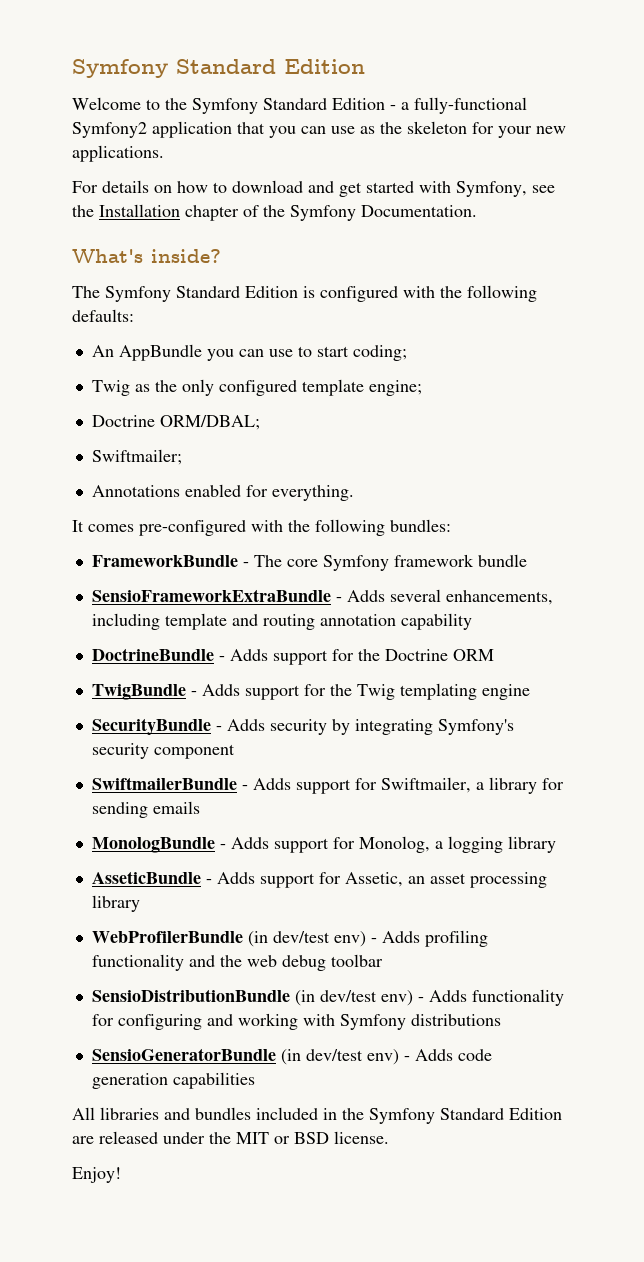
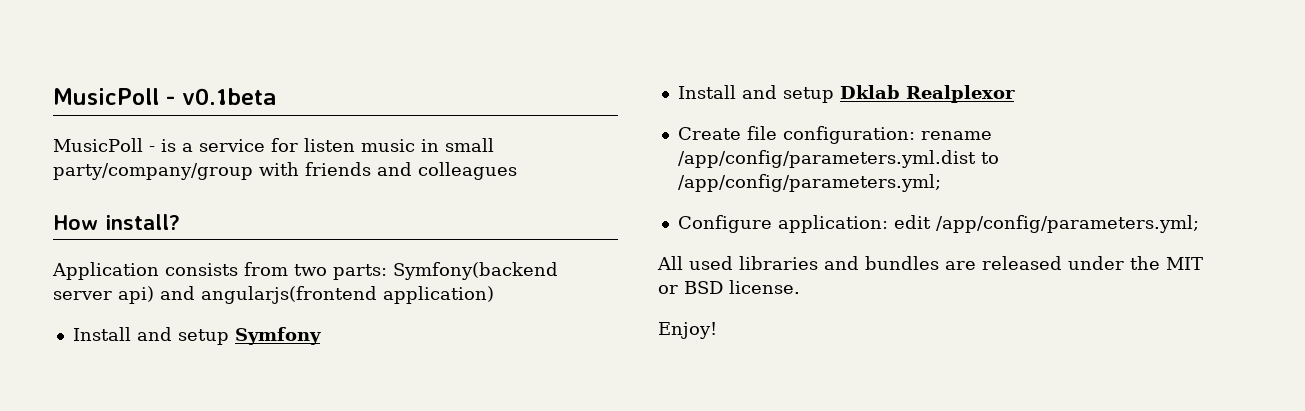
[72,59,365,78] [72,97,527,114] [72,121,566,138] [72,145,164,162] [72,180,555,197] [72,204,477,221] [72,249,221,263] [72,285,537,302] [72,309,134,322] [91,344,407,361] [91,379,422,396] [91,415,260,430] [91,449,182,465] [91,484,354,501] [72,519,451,536] [91,554,527,571] [91,589,553,605] [91,613,472,630] [91,648,494,665] [91,683,530,700] [91,718,514,735] [91,743,235,759] [91,777,564,794] [91,801,200,818] [91,836,556,853] [91,871,547,888] [91,895,140,912] [91,930,488,947] [91,954,383,971] [91,989,564,1006] [91,1013,501,1030] [91,1048,492,1065] [91,1072,255,1089] Symfony Standard Edition // Welcome to the Symfony Standard Edition - a fully-functional Symfony2 application that you can use as the skeleton for your new applications. // For details on how to download and get started with Symfony, see the Installation chapter of the Symfony Documentation. // What's inside? // The Symfony Standard Edition is configured with the following defaults: // An AppBundle you can use to start coding; // Twig as the only configured template engine; // Doctrine ORM/DBAL; // Swiftmailer; // Annotations enabled for everything. // It comes pre-configured with the following bundles: // FrameworkBundle - The core Symfony framework bundle // SensioFrameworkExtraBundle - Adds several enhancements, including template and routing annotation capability // DoctrineBundle - Adds support for the Doctrine ORM // TwigBundle - Adds support for the Twig templating engine // SecurityBundle - Adds security by integrating Symfony's security component // SwiftmailerBundle - Adds support for Swiftmailer, a library for sending emails // MonologBundle - Adds support for Monolog, a logging library // AsseticBundle - Adds support for Assetic, an asset processing library // WebProfilerBundle (in dev/test env) - Adds profiling functionality and the web debug toolbar // SensioDistributionBundle (in dev/test env) - Adds functionality for configuring and working with Symfony distributions // SensioGeneratorBundle (in dev/test env) - Adds code generation capabilities -> [53,88,276,105] [53,138,494,152] [53,162,517,180] [53,214,180,230] [52,262,558,280] [53,286,494,304] [72,327,321,345] [677,85,1015,103] [677,126,992,144] [677,150,999,168] [677,174,941,192] [677,215,1199,233] MusicPoll - v0.1beta // MusicPoll - is a service for listen music in small party/company/group with friends and colleagues // How install? // Application consists from two parts: Symfony(backend server api) and angularjs(frontend application) // Install and setup Symfony // Install and setup Dklab Realplexor // Create file configuration: rename /app/config/parameters.yml.dist to /app/config/parameters.yml; // Configure application: edit /app/config/parameters.yml;
(95, 1113) none -> [689,256,733,270] used
[256,1107,562,1124] included in the Symfony Standard Edition -> (939, 263) none

